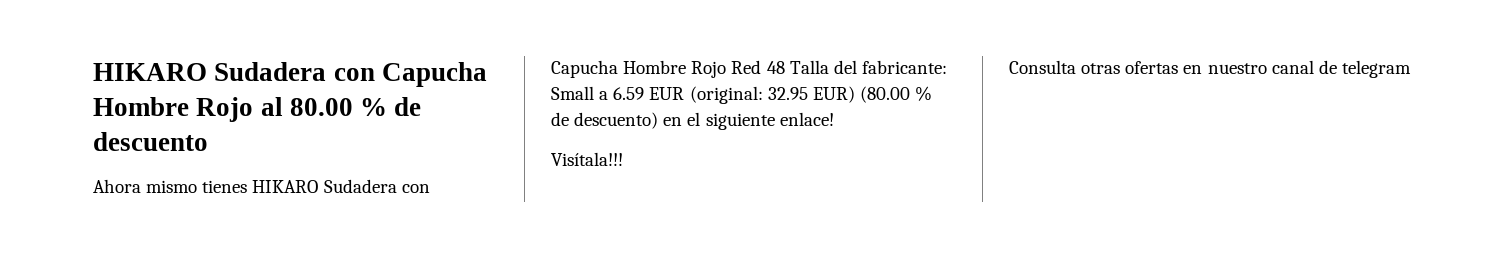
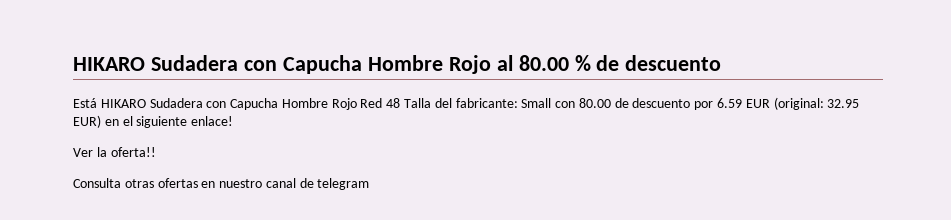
[93,179,248,193] Ahora mismo tienes -> [73,98,97,108] Está
[599,91,609,100] a -> [555,98,714,110] con 80.00 de descuento por
[859,86,933,103] [551,112,659,129] (80.00 % de descuento) -> (101, 121) none
[551,152,623,166] Visítala!!! -> [73,147,156,157] Ver la oferta!!

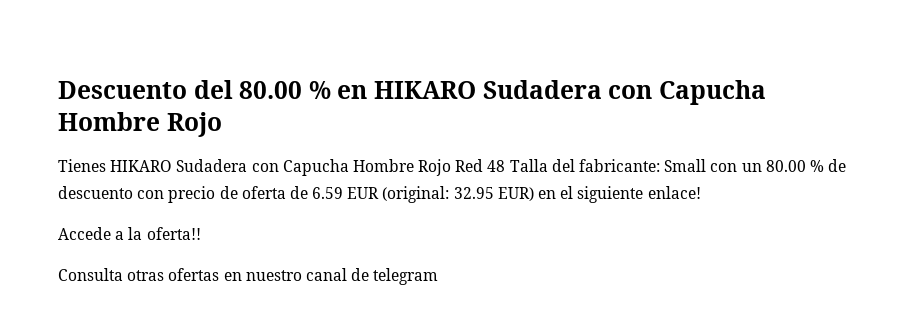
[73,55,722,74] [73,98,97,108] HIKARO Sudadera con Capucha Hombre Rojo al 80.00 % de descuento // Está -> [58,80,766,105] [58,112,222,137] [58,159,106,172] Descuento del 80.00 % en HIKARO Sudadera con Capucha Hombre Rojo // Tienes
[578,98,714,110] 80.00 de descuento por -> [741,159,847,172] [58,186,308,203] un 80.00 % de descuento con precio de oferta de
[73,148,93,157] Ver -> [58,227,125,240] Accede a

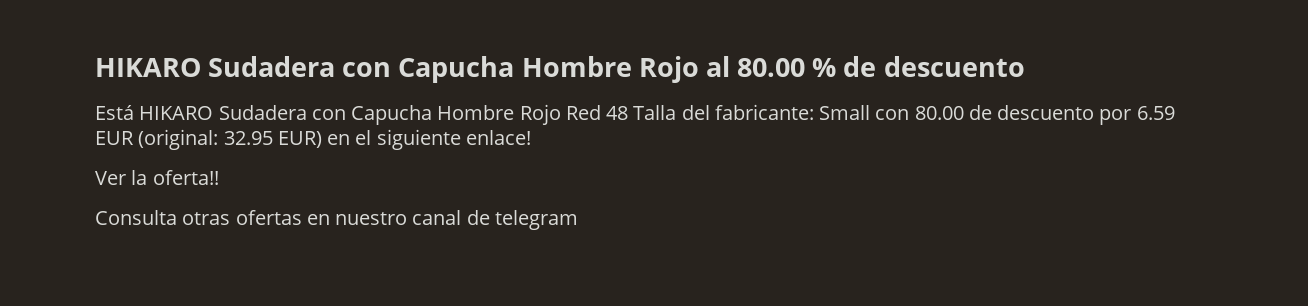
[58,80,766,105] [58,112,222,137] [58,159,106,172] Descuento del 80.00 % en HIKARO Sudadera con Capucha Hombre Rojo // Tienes -> [95,56,1025,83] [95,105,134,120] HIKARO Sudadera con Capucha Hombre Rojo al 80.00 % de descuento // Está
[741,159,847,172] [58,186,308,203] un 80.00 % de descuento con precio de oferta de -> [914,105,1132,125] 80.00 de descuento por
[58,227,125,240] Accede a -> [95,171,126,185] Ver

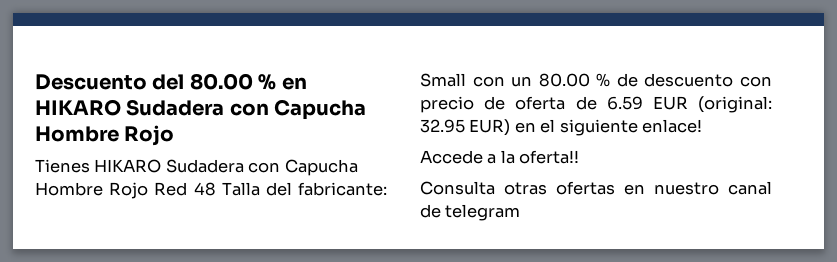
[95,56,1025,83] [95,105,134,120] HIKARO Sudadera con Capucha Hombre Rojo al 80.00 % de descuento // Está -> [35,73,307,90] [35,99,367,120] [35,125,175,146] [35,159,90,173] Descuento del 80.00 % en HIKARO Sudadera con Capucha Hombre Rojo // Tienes
[914,105,1132,125] 80.00 de descuento por -> [511,73,772,87] [420,96,597,113] un 80.00 % de descuento con precio de oferta de
[95,171,126,185] Ver -> [420,150,497,164] Accede a

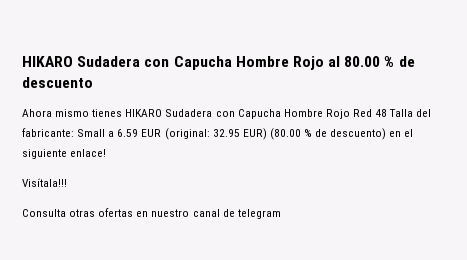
[35,73,307,90] [35,99,367,120] [35,125,175,146] [35,159,90,173] Descuento del 80.00 % en HIKARO Sudadera con Capucha Hombre Rojo // Tienes -> [22,56,415,70] [22,77,93,88] [22,109,123,117] HIKARO Sudadera con Capucha Hombre Rojo al 80.00 % de descuento // Ahora mismo tienes
[472,73,772,87] [420,96,597,113] con un 80.00 % de descuento con precio de oferta de -> [108,131,115,137] a
(511, 127) none -> [269,128,387,140] (80.00 % de descuento)
[420,150,580,164] Accede a la oferta!! -> [22,178,67,187] Visítala!!!

